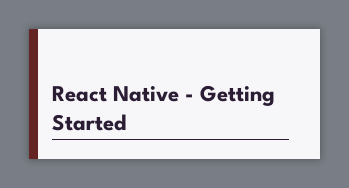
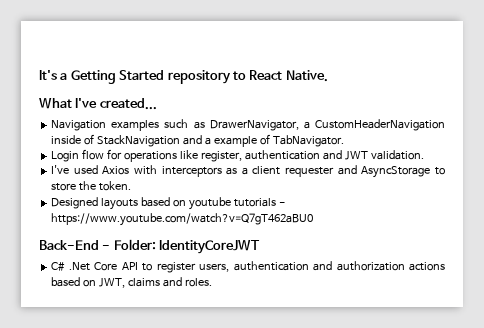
[52,85,276,106] [52,114,127,131] React Native - Getting Started -> [39,70,328,84] [39,98,157,110] [51,119,445,131] [51,134,344,147] [51,149,424,162] [51,165,445,178] [51,181,132,191] [51,197,285,210] [51,213,314,226] [39,239,261,254] [51,261,446,273] [51,277,212,288] It's a Getting Started repository to React Native. // What I've created... // Navigation examples such as DrawerNavigator, a CustomHeaderNavigation inside of StackNavigation and a example of TabNavigator. // Login flow for operations like register, authentication and JWT validation. // I've used Axios with interceptors as a client requester and AsyncStorage to store the token. // Designed layouts based on youtube tutorials - https://www.youtube.com/watch?v=Q7gT462aBU0 // Back-End - Folder: IdentityCoreJWT // C# .Net Core API to register users, authentication and authorization actions based on JWT, claims and roles.

